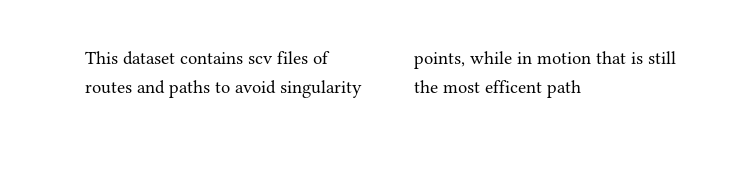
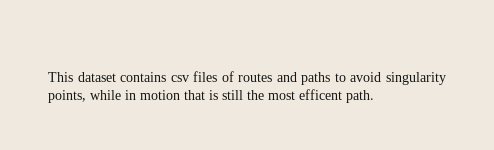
[248,56,273,64] scv -> [170,75,189,82] csv
[547,80,581,98] path -> [346,90,374,103] path.

